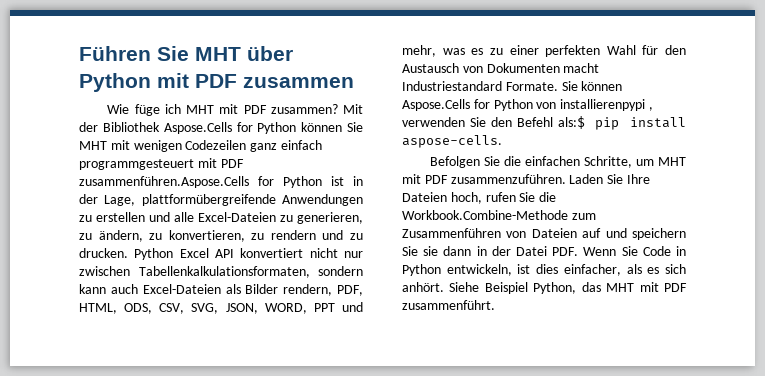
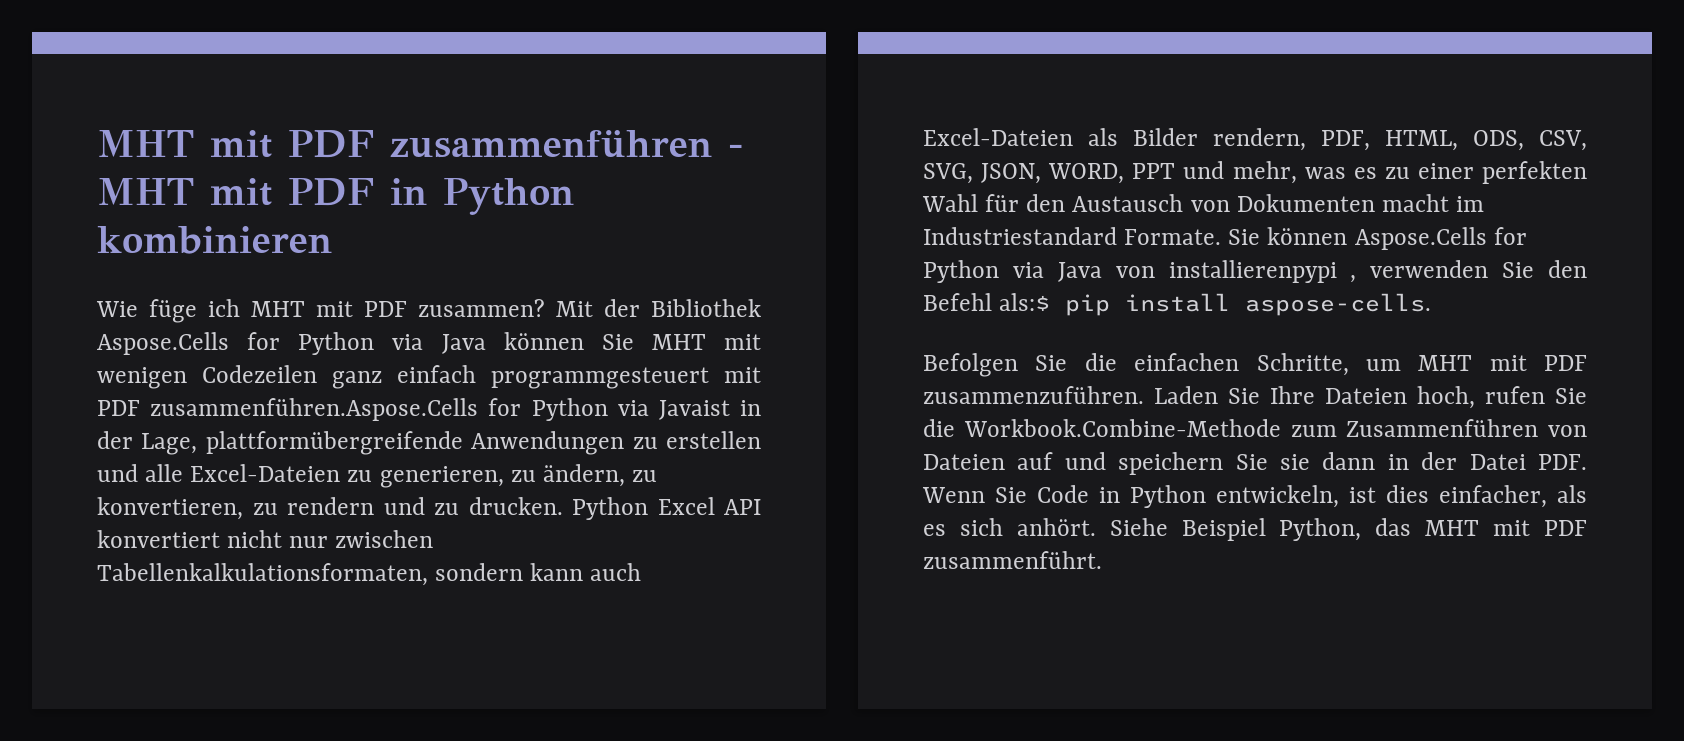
[79,46,293,61] [79,73,354,92] Führen Sie MHT über Python mit PDF zusammen -> [97,130,743,158] [97,178,574,215] [97,226,332,254] MHT mit PDF zusammenführen - MHT mit PDF in Python kombinieren
(297, 128) none -> [392,334,486,354] via Java
[331,176,344,186] ist -> [617,400,730,420] via Javaist
(600, 68) none -> [1456,196,1485,212] im
(533, 105) none -> [1012,262,1102,282] via Java

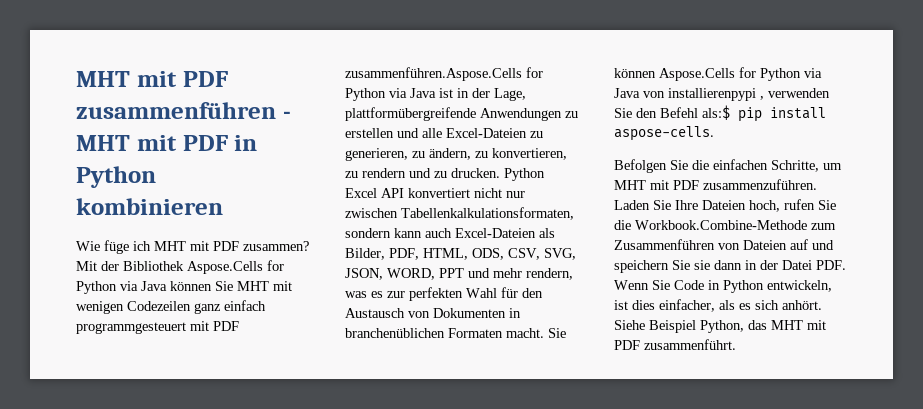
[658,400,730,420] Javaist -> [410,88,453,98] Java ist
[1133,128,1306,151] Bilder rendern, -> [345,248,385,260] Bilder,
[1232,161,1474,184] mehr, was es zu einer -> [493,268,573,280] [345,291,405,298] mehr rendern, was es zur
[1381,194,1485,212] [923,227,1222,245] macht im Industriestandard Formate. -> [509,308,521,318] [345,328,544,338] in branchenüblichen Formaten macht.

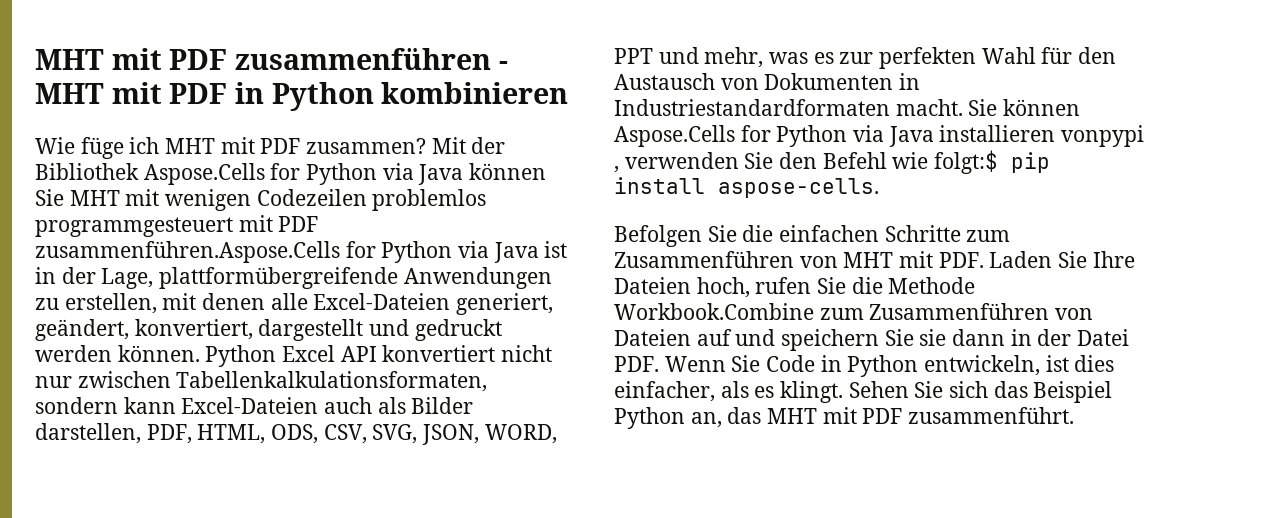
[194,300,266,314] ganz einfach -> [372,189,487,211] problemlos
[345,128,543,138] [345,148,567,161] [345,168,500,178] erstellen und alle Excel-Dateien zu generieren, zu ändern, zu konvertieren, zu rendern und zu drucken. -> [64,293,554,315] [35,319,502,341] [35,345,200,362] erstellen, mit denen alle Excel-Dateien generiert, geändert, konvertiert, dargestellt und gedruckt werden können.
[425,228,555,238] [345,248,385,260] auch Excel-Dateien als Bilder, -> [181,397,474,414] [35,423,141,444] Excel-Dateien auch als Bilder darstellen,
[493,268,573,280] mehr rendern, -> [704,47,764,68] mehr,
[345,328,503,338] branchenüblichen Formaten -> [614,99,890,116] Industriestandardformaten
[643,88,756,101] von installierenpypi -> [939,125,1145,147] installieren vonpypi
[702,105,730,120] als:$ -> [892,150,999,174] wie folgt:$
[771,160,842,172] [614,179,817,190] Schritte, um MHT mit PDF zusammenzuführen. -> [884,225,1011,242] [614,251,984,268] Schritte zum Zusammenführen von MHT mit PDF.
[635,220,807,230] Workbook.Combine-Methode -> [888,277,976,294] [614,303,814,320] Methode Workbook.Combine
[755,300,822,310] [614,320,744,333] sich anhört. Siehe Beispiel Python, -> [780,381,1113,403] [614,407,722,429] klingt. Sehen Sie sich das Beispiel Python an,

